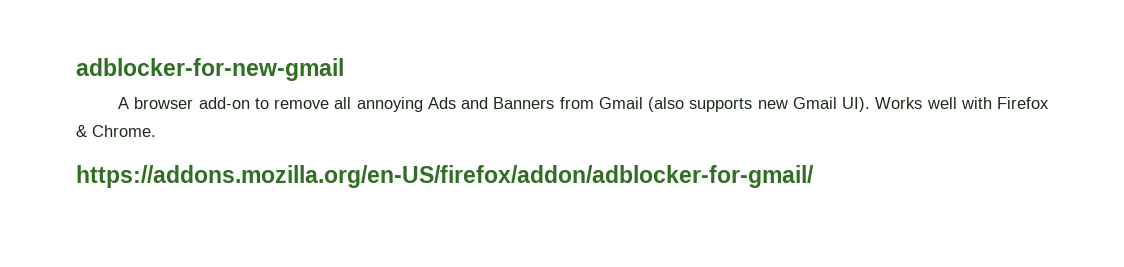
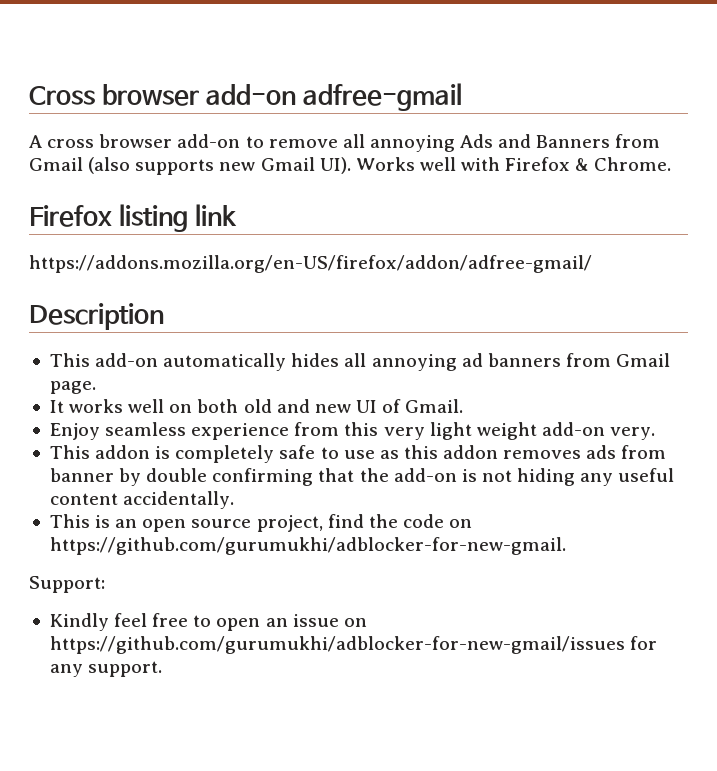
[76,58,344,81] adblocker-for-new-gmail -> [29,83,462,111] Cross browser add-on adfree-gmail
(130, 103) none -> [47,139,95,148] cross
[76,165,814,188] https://addons.mozilla.org/en-US/firefox/addon/adblocker-for-gmail/ -> [29,204,237,232] [29,255,592,273] [29,303,164,330] [49,353,671,371] [49,381,96,394] [49,399,464,413] [49,422,656,440] [49,445,667,463] [49,468,675,486] [49,491,235,509] [49,514,473,532] [49,537,566,555] [29,576,105,593] [49,613,367,631] [49,636,658,654] [49,661,163,677] Firefox listing link // https://addons.mozilla.org/en-US/firefox/addon/adfree-gmail/ // Description // This add-on automatically hides all annoying ad banners from Gmail page. // It works well on both old and new UI of Gmail. // Enjoy seamless experience from this very light weight add-on very. // This addon is completely safe to use as this addon removes ads from banner by double confirming that the add-on is not hiding any useful content accidentally. // This is an open source project, find the code on https://github.com/gurumukhi/adblocker-for-new-gmail. // Support: // Kindly feel free to open an issue on https://github.com/gurumukhi/adblocker-for-new-gmail/issues for any support.

